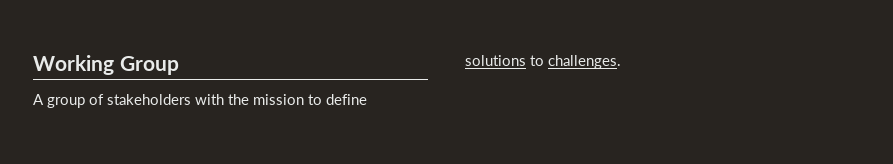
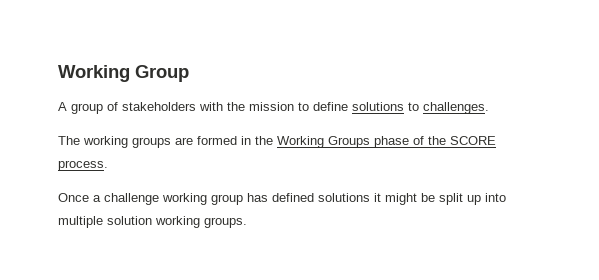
(621, 62) none -> [58,136,496,148] [58,160,108,171] [58,193,506,205] [58,216,247,228] // The working groups are formed in the Working Groups phase of the SCORE process. // Once a challenge working group has defined solutions it might be split up into multiple solution working groups.

